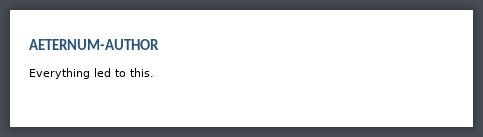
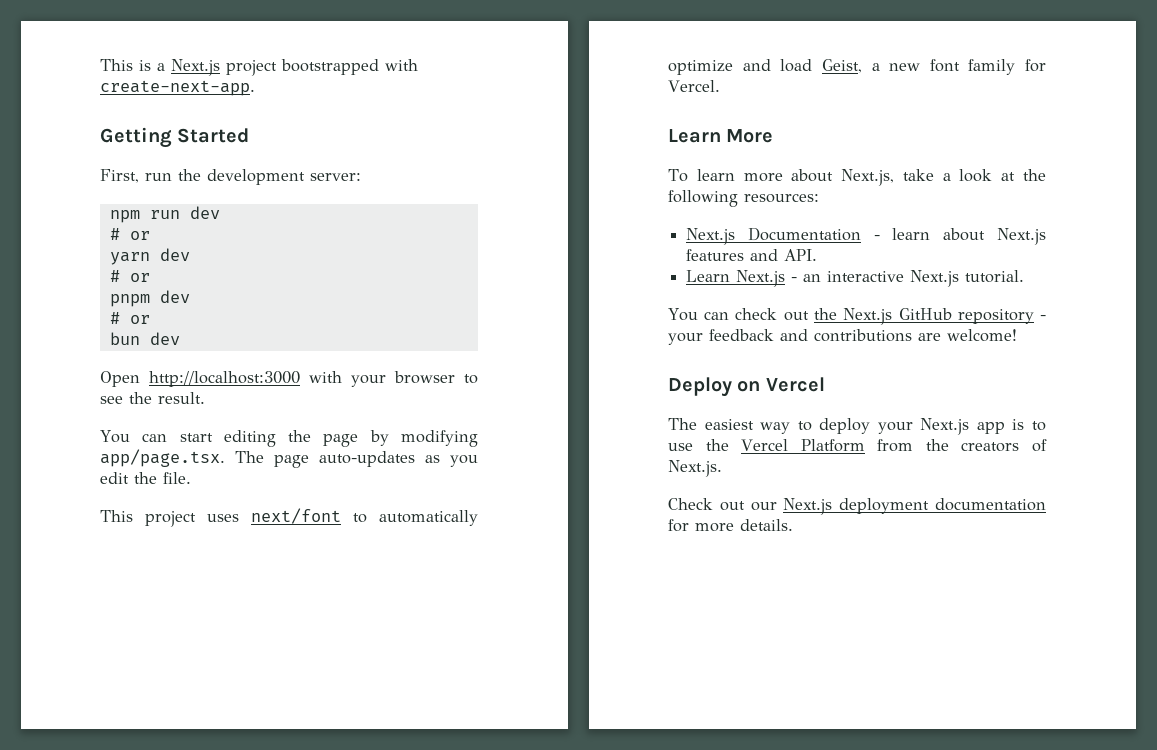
[29,39,159,50] [29,68,154,79] AETERNUM-AUTHOR // Everything led to this. -> [100,59,418,76] [100,80,255,96] [100,127,250,148] [100,169,361,185] [109,206,220,223] [109,228,150,240] [109,248,190,265] [109,270,150,282] [109,290,190,307] [109,312,150,324] [109,332,180,345] [100,371,478,387] [100,392,205,404] [100,430,478,447] [100,449,478,468] [100,472,191,484] [100,508,478,527] [668,59,1046,75] [668,80,720,92] [668,129,774,143] [668,169,1046,186] [668,190,819,207] [686,227,1046,245] [686,249,818,261] [686,270,1025,287] [668,308,1046,325] [668,329,1017,345] [668,377,825,397] [668,418,1046,435] [668,439,1047,452] [668,460,722,477] [668,498,1046,515] [668,519,793,532] This is a Next.js project bootstrapped with create-next-app. // Getting Started // First, run the development server: // npm run dev // # or // yarn dev // # or // pnpm dev // # or // bun dev // Open http://localhost:3000 with your browser to see the result. // You can start editing the page by modifying app/page.tsx. The page auto-updates as you edit the file. // This project uses next/font to automatically optimize and load Geist, a new font family for Vercel. // Learn More // To learn more about Next.js, take a look at the following resources: // Next.js Documentation - learn about Next.js features and API. // Learn Next.js - an interactive Next.js tutorial. // You can check out the Next.js GitHub repository - your feedback and contributions are welcome! // Deploy on Vercel // The easiest way to deploy your Next.js app is to use the Vercel Platform from the creators of Next.js. // Check out our Next.js deployment documentation for more details.

